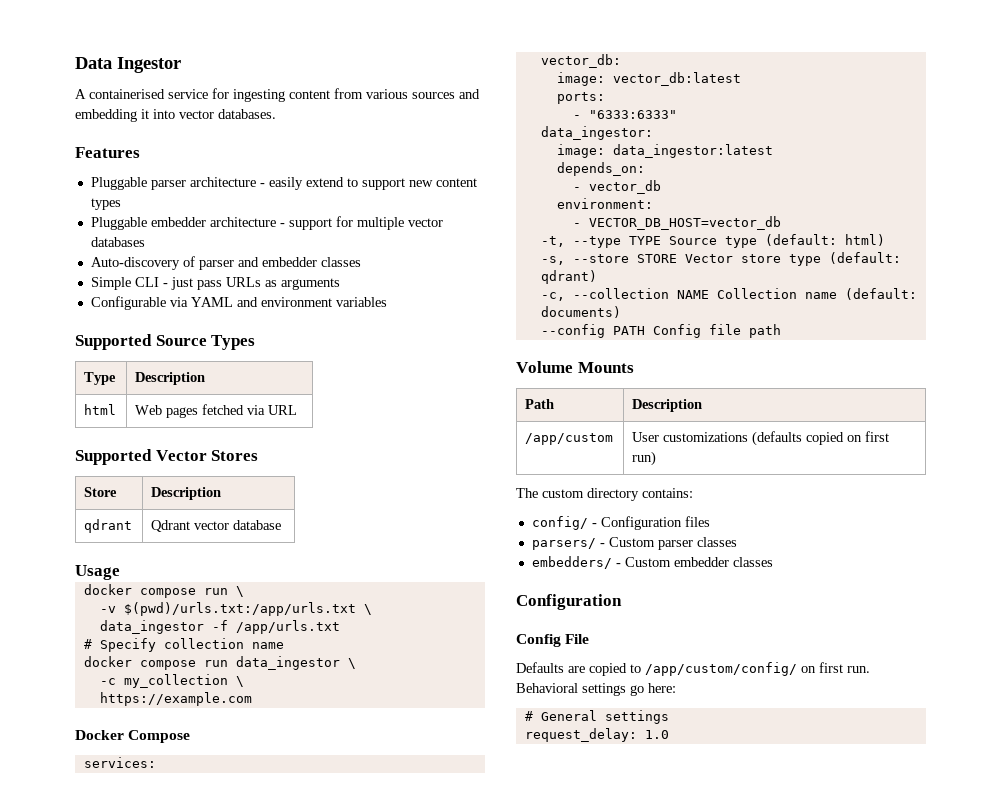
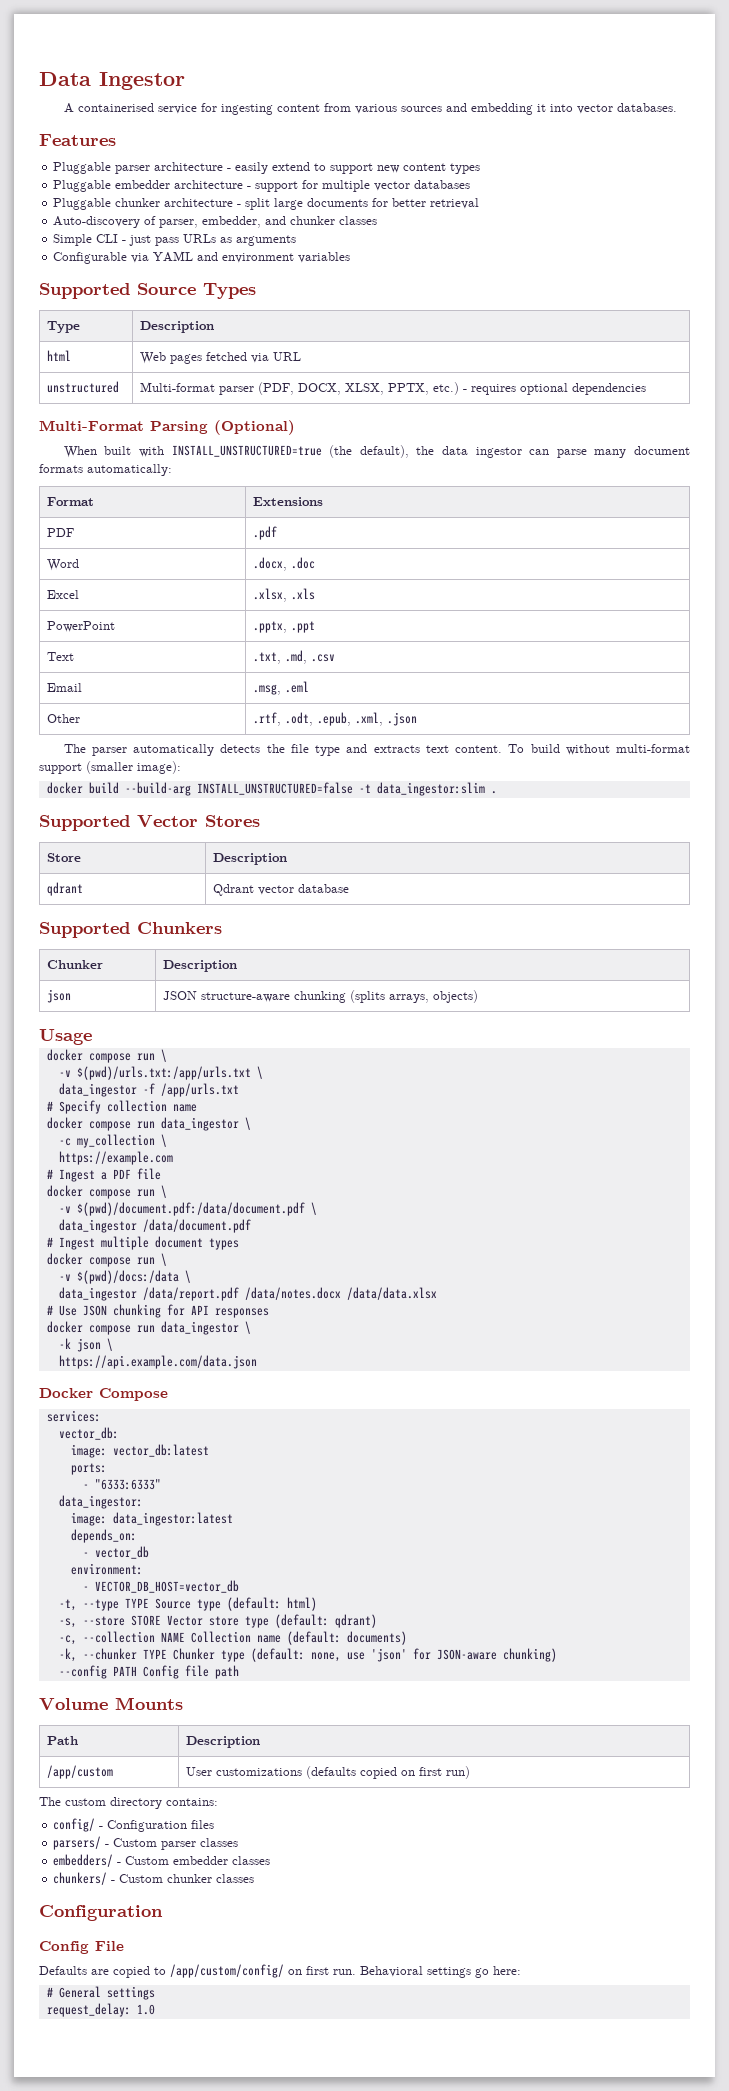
[90,256,317,270] Auto-discovery of parser and embedder -> [53,198,480,210] [53,216,336,228] Pluggable chunker architecture - split large documents for better retrieval // Auto-discovery of parser, embedder, and chunker
(298, 410) none -> [47,381,120,393] [140,382,647,395] [39,420,295,435] [63,445,690,458] [39,464,172,476] [47,497,95,506] [253,497,324,506] [47,528,75,537] [253,526,278,540] [47,559,80,571] [253,557,316,571] [47,590,80,599] [253,588,316,602] [47,621,116,632] [253,621,316,633] [47,652,75,661] [253,650,336,664] [47,683,83,692] [253,681,310,695] [47,714,81,723] [253,712,418,726] [63,744,690,756] [39,761,181,774] [46,782,497,796] // unstructured | Multi-format parser (PDF, DOCX, XLSX, PPTX, etc.) - requires optional dependencies // Multi-Format Parsing (Optional) // When built with INSTALL_UNSTRUCTURED=true (the default), the data ingestor can parse many document formats automatically: // Format | Extensions // PDF | .pdf // Word | .docx, .doc // Excel | .xlsx, .xls // PowerPoint | .pptx, .ppt // Text | .txt, .md, .csv // Email | .msg, .eml // Other | .rtf, .odt, .epub, .xml, .json // The parser automatically detects the file type and extracts text content. To build without multi-format support (smaller image): // docker build --build-arg INSTALL_UNSTRUCTURED=false -t data_ingestor:slim .
(282, 525) none -> [39,922,222,938] [47,960,104,969] [163,960,238,972] [47,989,72,1003] [163,990,479,1003] // Supported Chunkers // Chunker | Description // json | JSON structure-aware chunking (splits arrays, objects)
(252, 699) none -> [46,1168,161,1182] [46,1185,167,1199] [58,1202,317,1216] [58,1219,251,1233] [46,1236,239,1250] [46,1253,167,1267] [58,1270,191,1284] [58,1287,437,1301] [46,1304,269,1318] [46,1321,251,1335] [58,1338,113,1352] [58,1355,257,1369] // # Ingest a PDF file // docker compose run \ // -v $(pwd)/document.pdf:/data/document.pdf \ // data_ingestor /data/document.pdf // # Ingest multiple document types // docker compose run \ // -v $(pwd)/docs:/data \ // data_ingestor /data/report.pdf /data/notes.docx /data/data.xlsx // # Use JSON chunking for API responses // docker compose run data_ingestor \ // -k json \ // https://api.example.com/data.json
(621, 312) none -> [58,1648,557,1662] // -k, --chunker TYPE Chunker type (default: none, use 'json' for JSON-aware chunking)
(773, 562) none -> [53,1872,255,1885] // chunkers/ - Custom chunker classes

